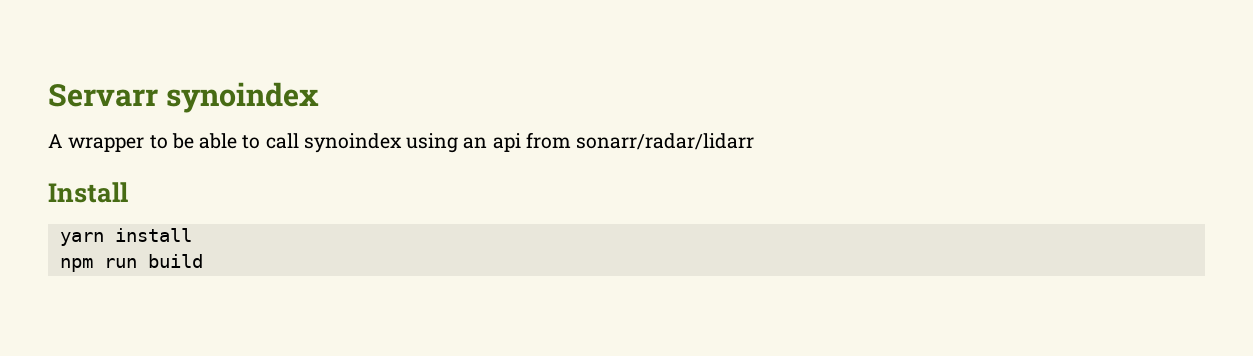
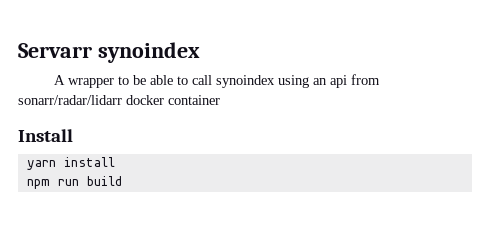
(755, 141) none -> [126,95,220,105] docker container

